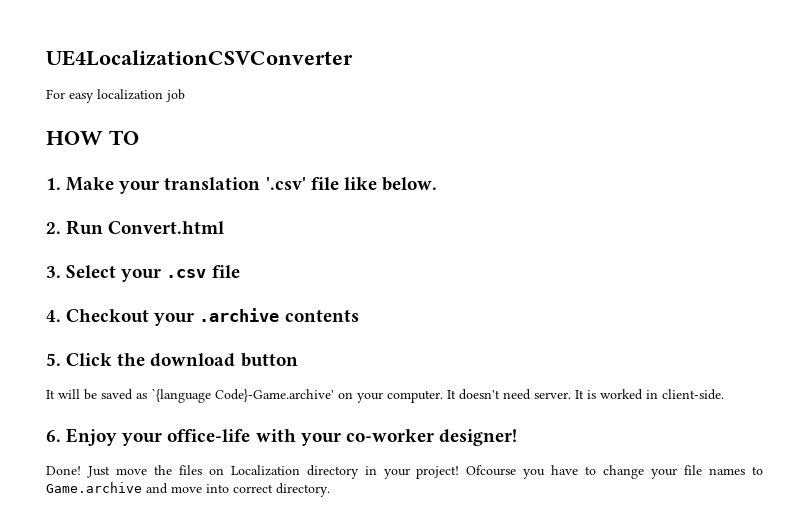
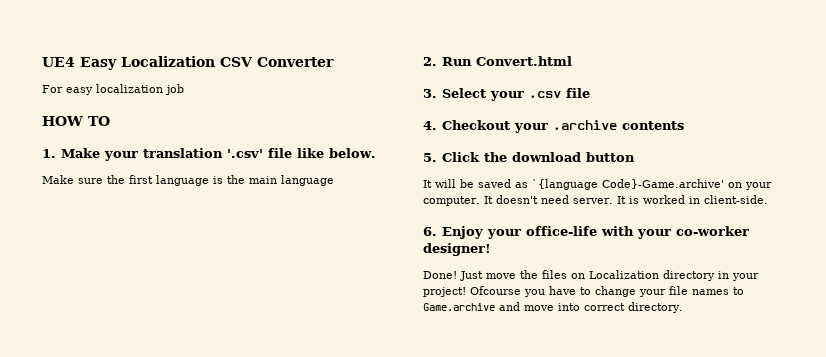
[46,50,353,66] UE4LocalizationCSVConverter -> [42,56,334,70] UE4 Easy Localization CSV Converter
(437, 184) none -> [42,175,334,186] // Make sure the first language is the main language

